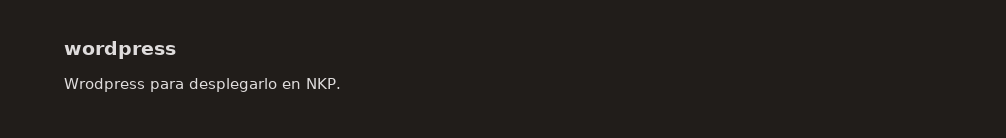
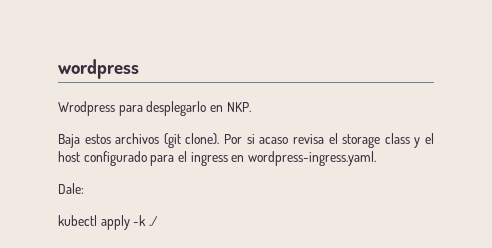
(341, 83) none -> [58,133,435,148] [58,151,376,166] [58,183,84,194] [58,215,158,230] // Baja estos archivos (git clone). Por si acaso revisa el storage class y el host configurado para el ingress en wordpress-ingress.yaml. // Dale: // kubectl apply -k ./

